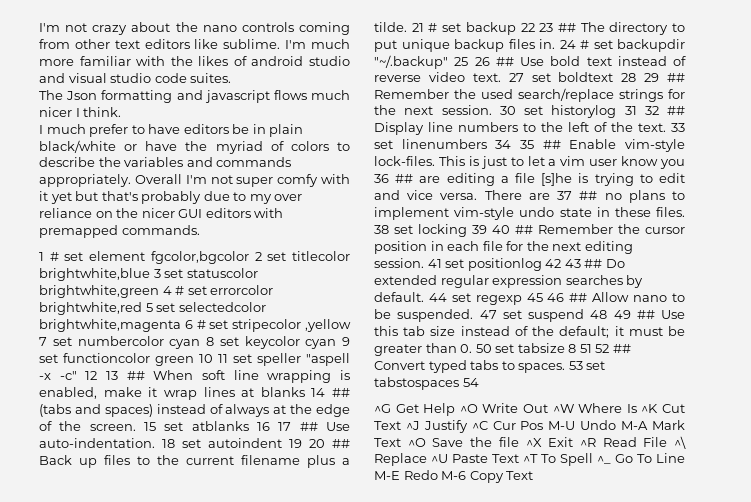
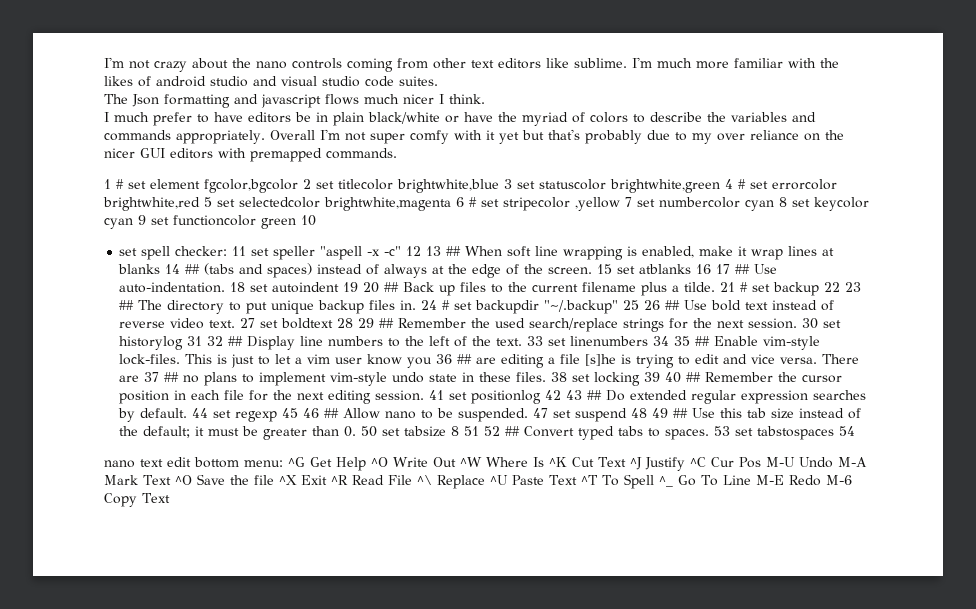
(213, 358) none -> [119,246,228,260] // set spell checker:
(479, 382) none -> [104,457,283,468] nano text edit bottom menu:

